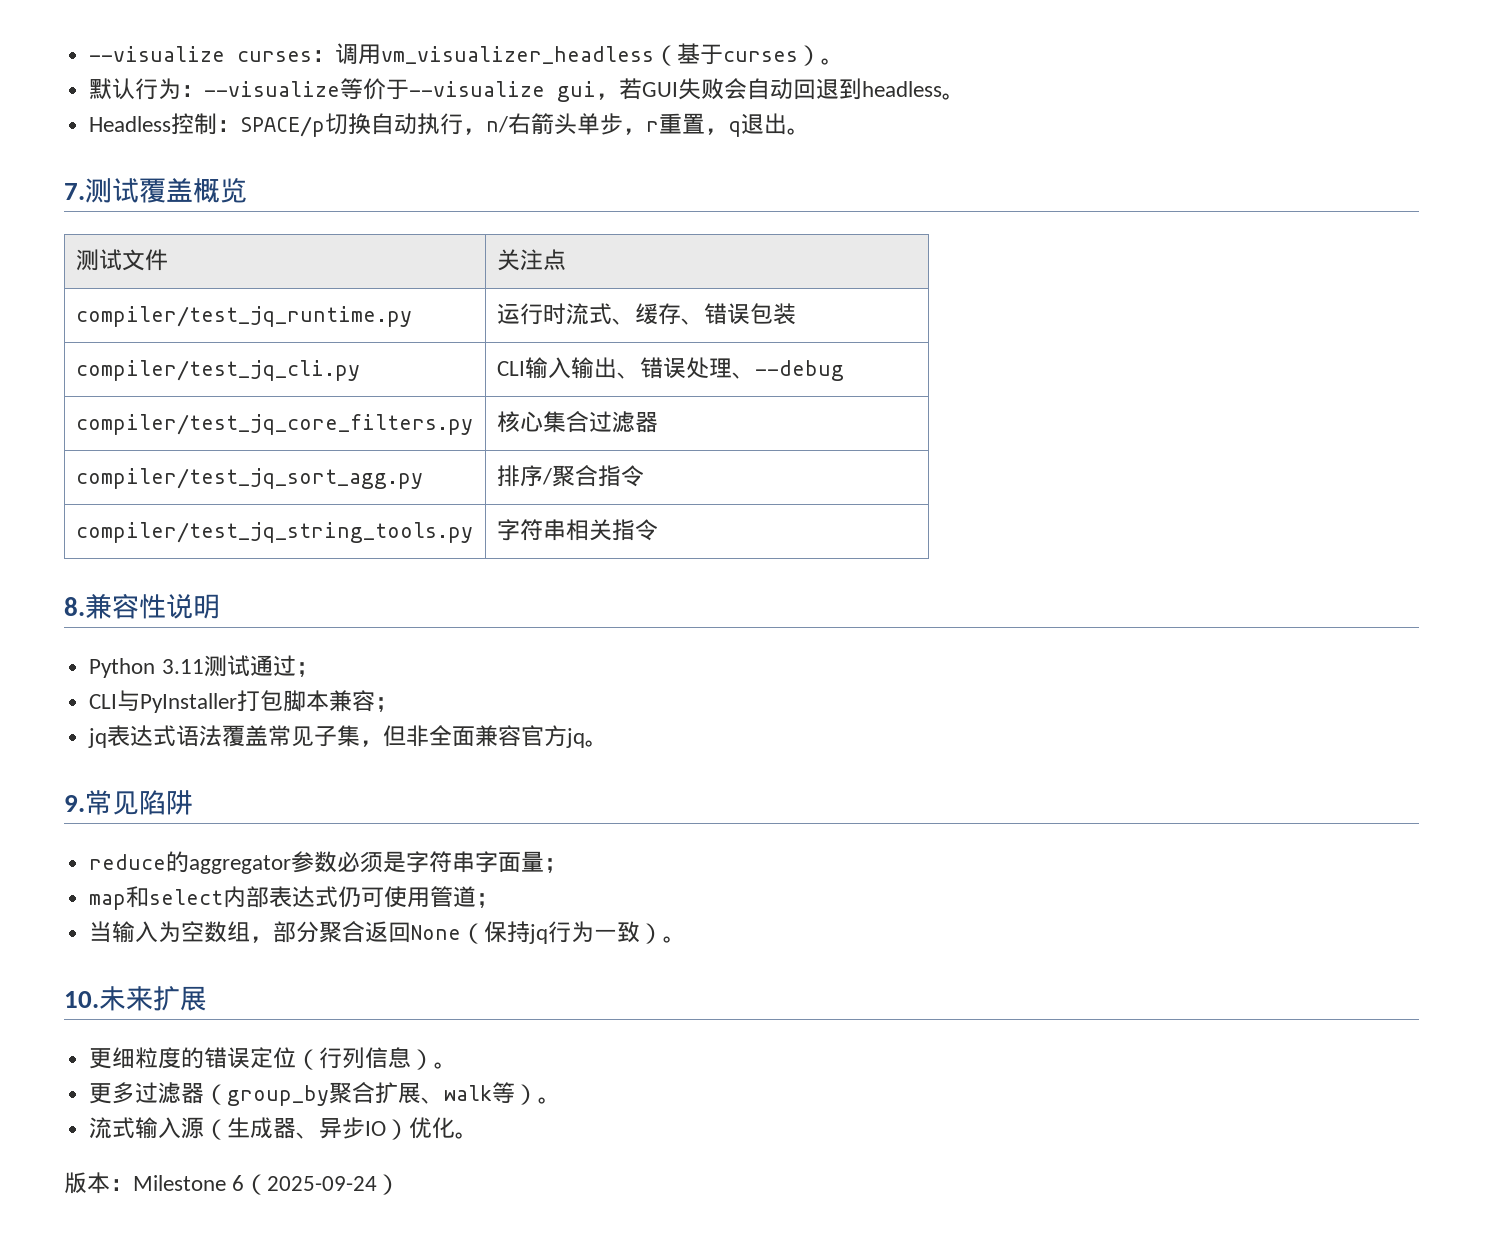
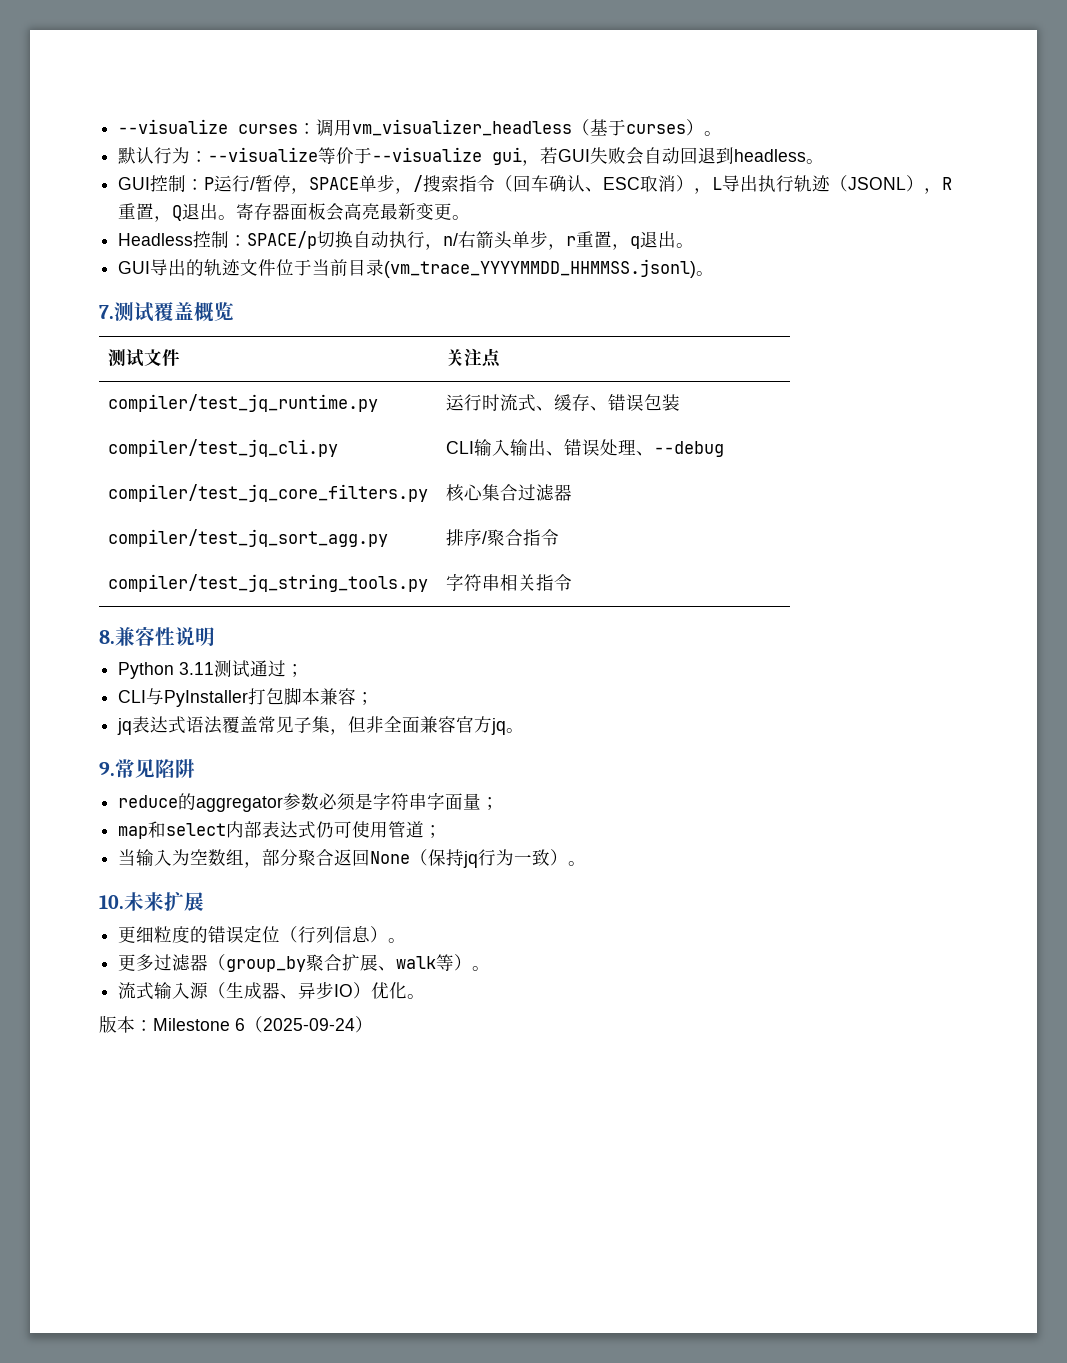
(966, 96) none -> [118,174,953,194] [118,202,471,222] // GUI控制：P运行/暂停，SPACE单步，/搜索指令（回车确认、ESC取消），L导出执行轨迹（JSONL），R重置，Q退出。寄存器面板会高亮最新变更。
(811, 131) none -> [118,259,715,278] // GUI导出的轨迹文件位于当前目录(vm_trace_YYYYMMDD_HHMMSS.jsonl)。

